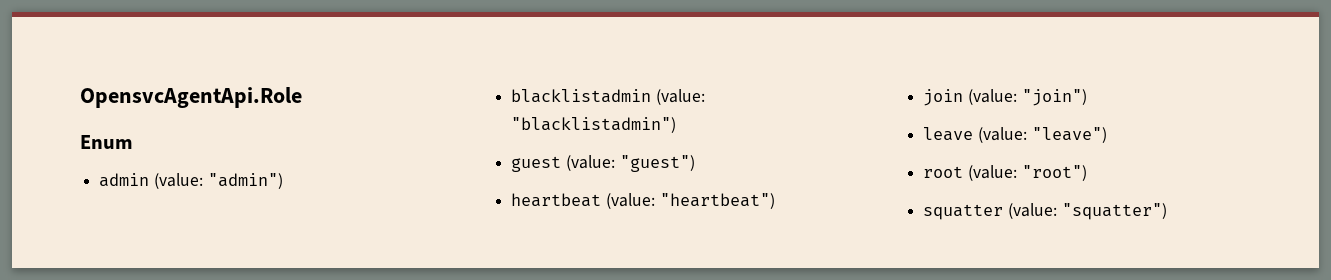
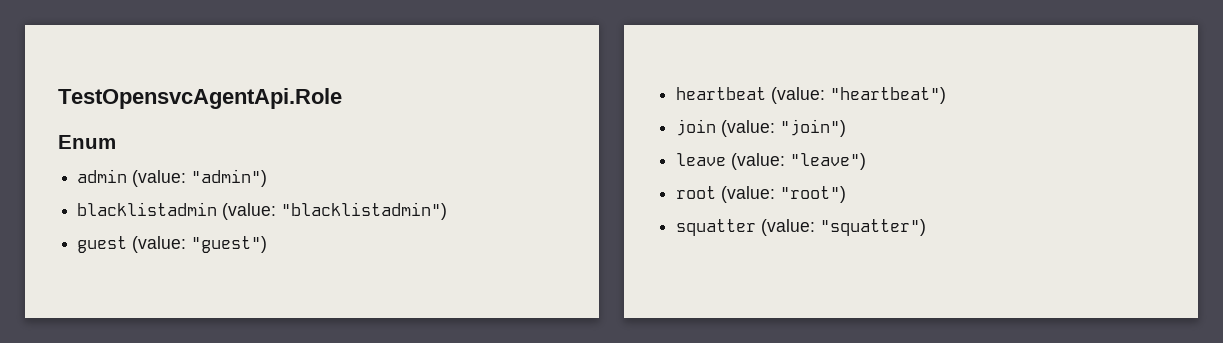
[80,87,302,108] OpensvcAgentApi.Role -> [58,88,342,109] TestOpensvcAgentApi.Role

